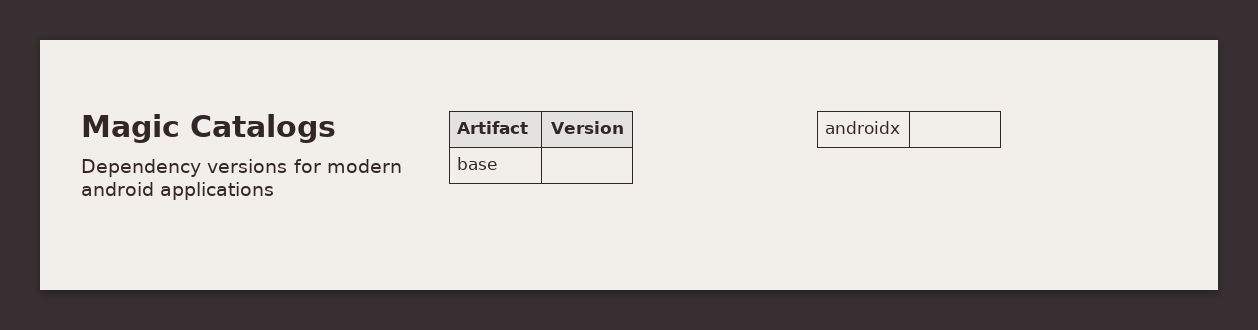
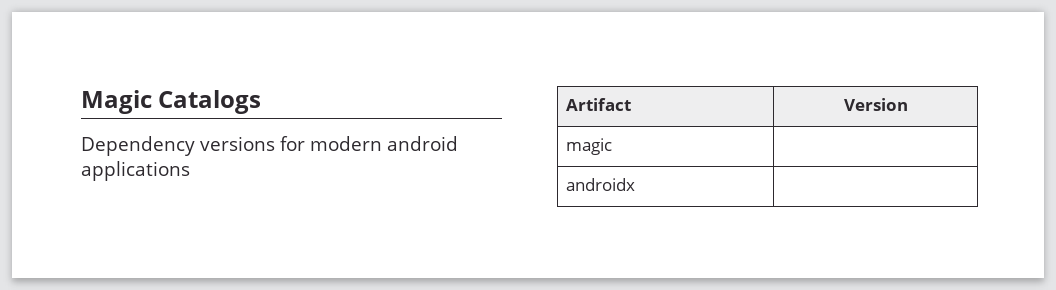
[457,157,498,170] base -> [565,138,612,155] magic

